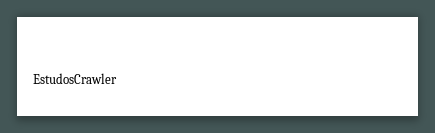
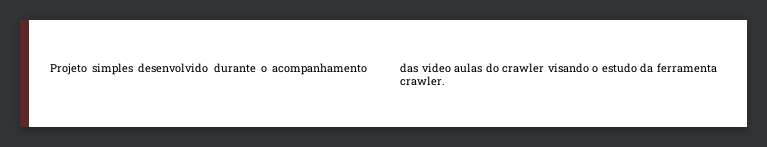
[33,73,117,84] EstudosCrawler -> [50,63,717,75] [400,76,445,86] Projeto simples desenvolvido durante o acompanhamento das video aulas do crawler visando o estudo da ferramenta crawler.

